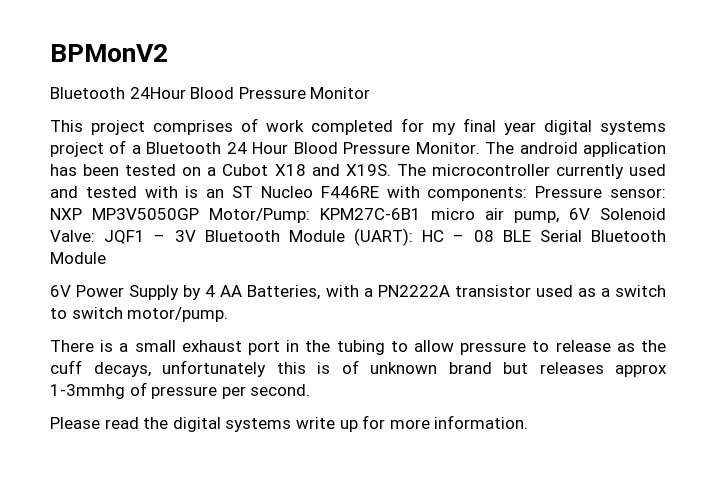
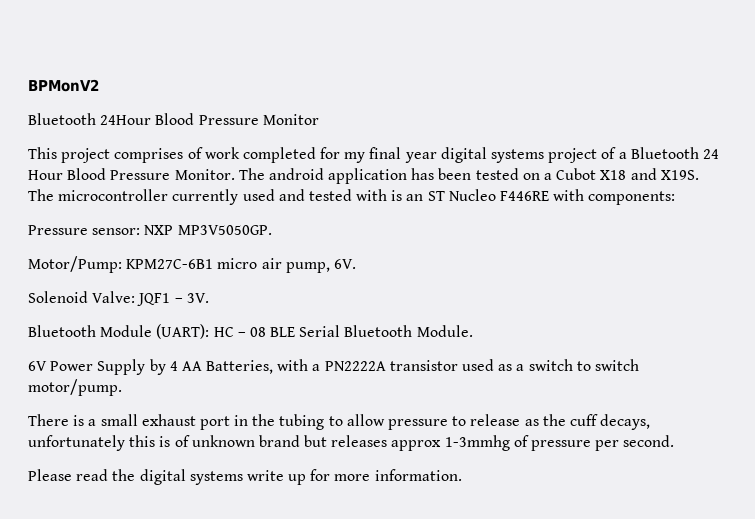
(528, 194) none -> (676, 198) //
[92,208,199,220] MP3V5050GP -> [177,225,272,235] MP3V5050GP. //
[569,208,590,220] 6V -> [333,259,356,269] 6V. //
[174,230,196,242] 3V -> [186,293,209,303] 3V. //
[50,252,106,264] Module -> [416,325,473,337] Module.

